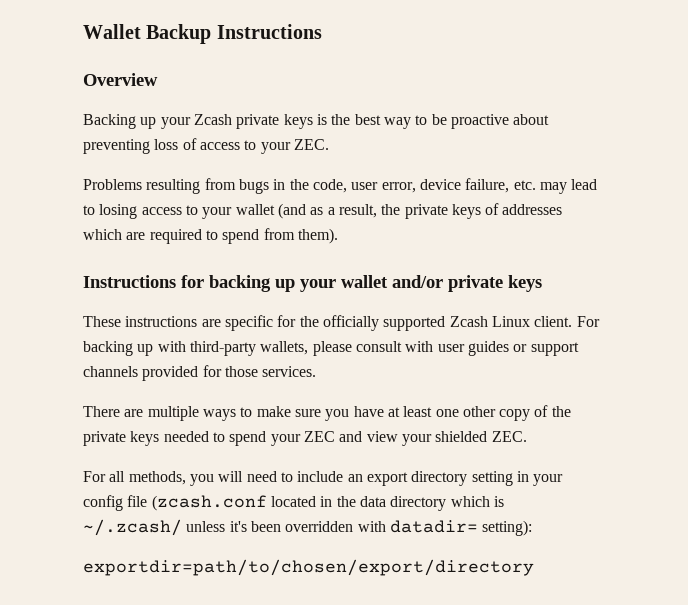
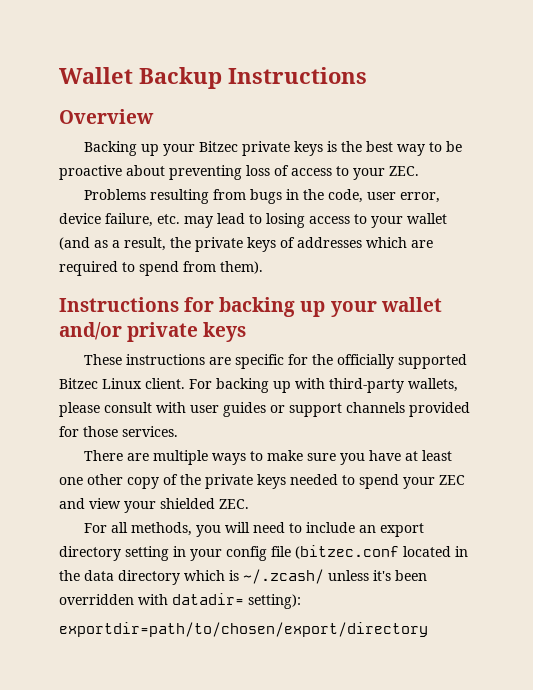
[193,114,232,125] Zcash -> [199,141,239,152] Bitzec
[449,316,488,327] Zcash -> [59,378,98,389] Bitzec
[151,495,267,511] (zcash.conf -> [295,545,399,559] (bitzec.conf

